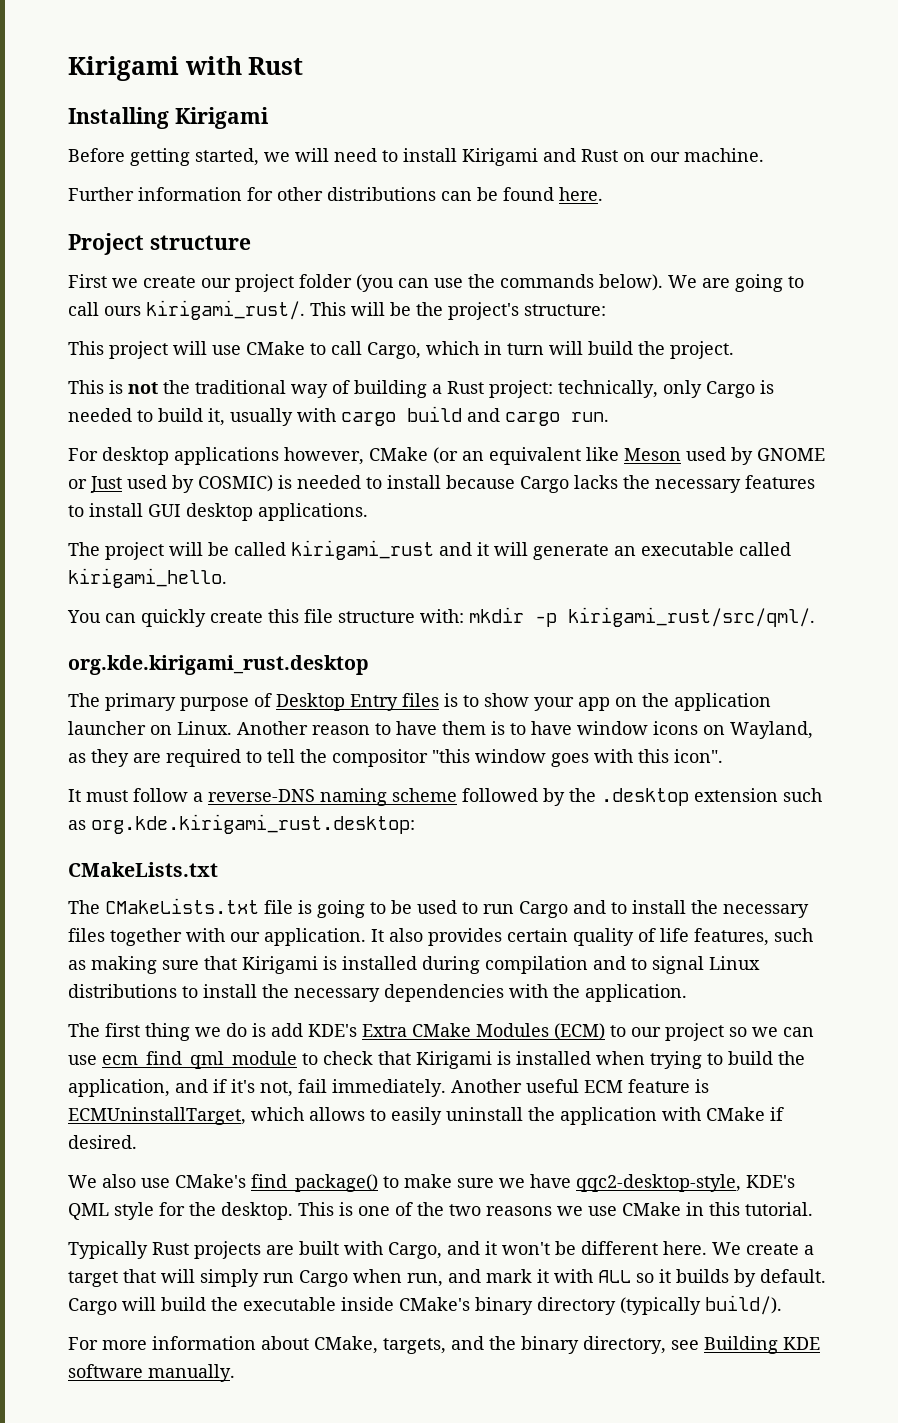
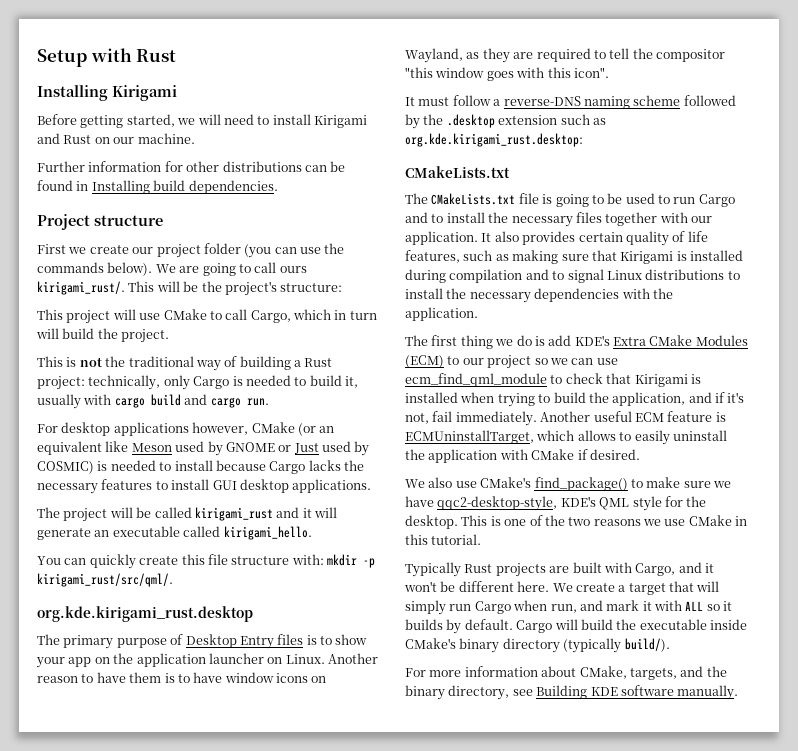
[68,56,179,81] Kirigami -> [37,49,87,67] Setup
[559,187,603,201] here. -> [76,180,278,194] in Installing build dependencies.

